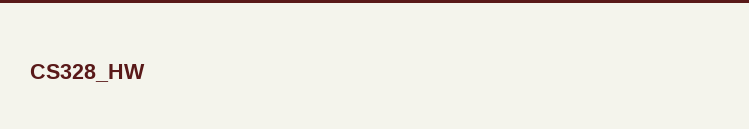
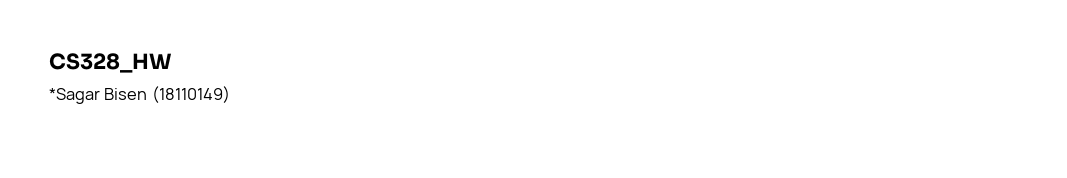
(145, 73) none -> [49,86,230,104] // *Sagar Bisen (18110149)

